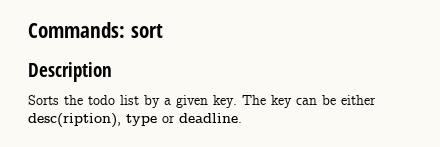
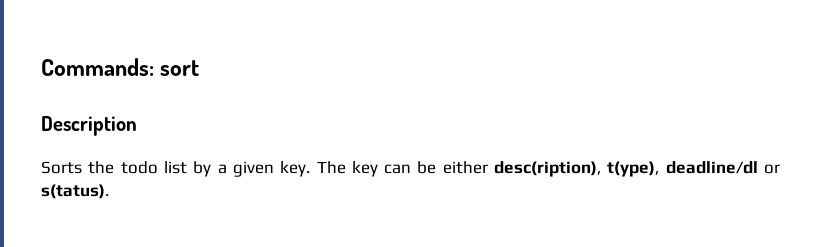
[126,113,242,126] type or deadline. -> [607,161,780,177] [41,184,109,199] t(ype), deadline/dl or s(tatus).

